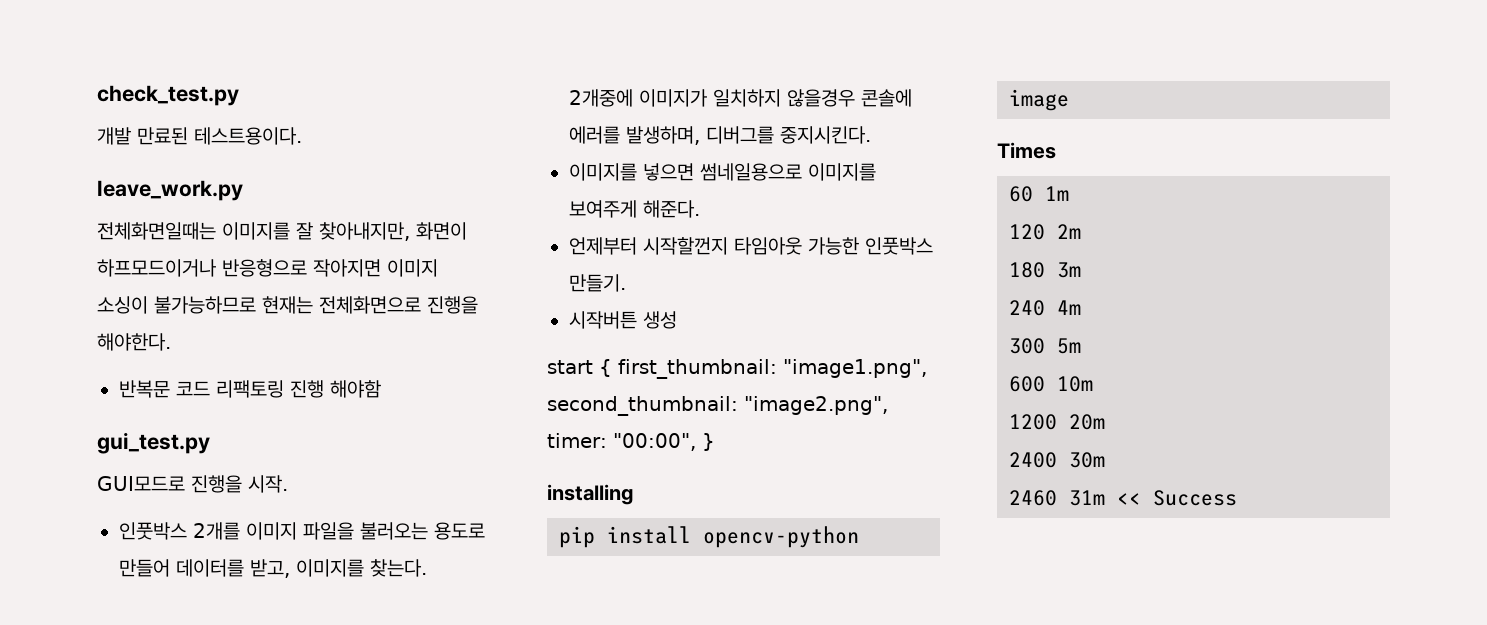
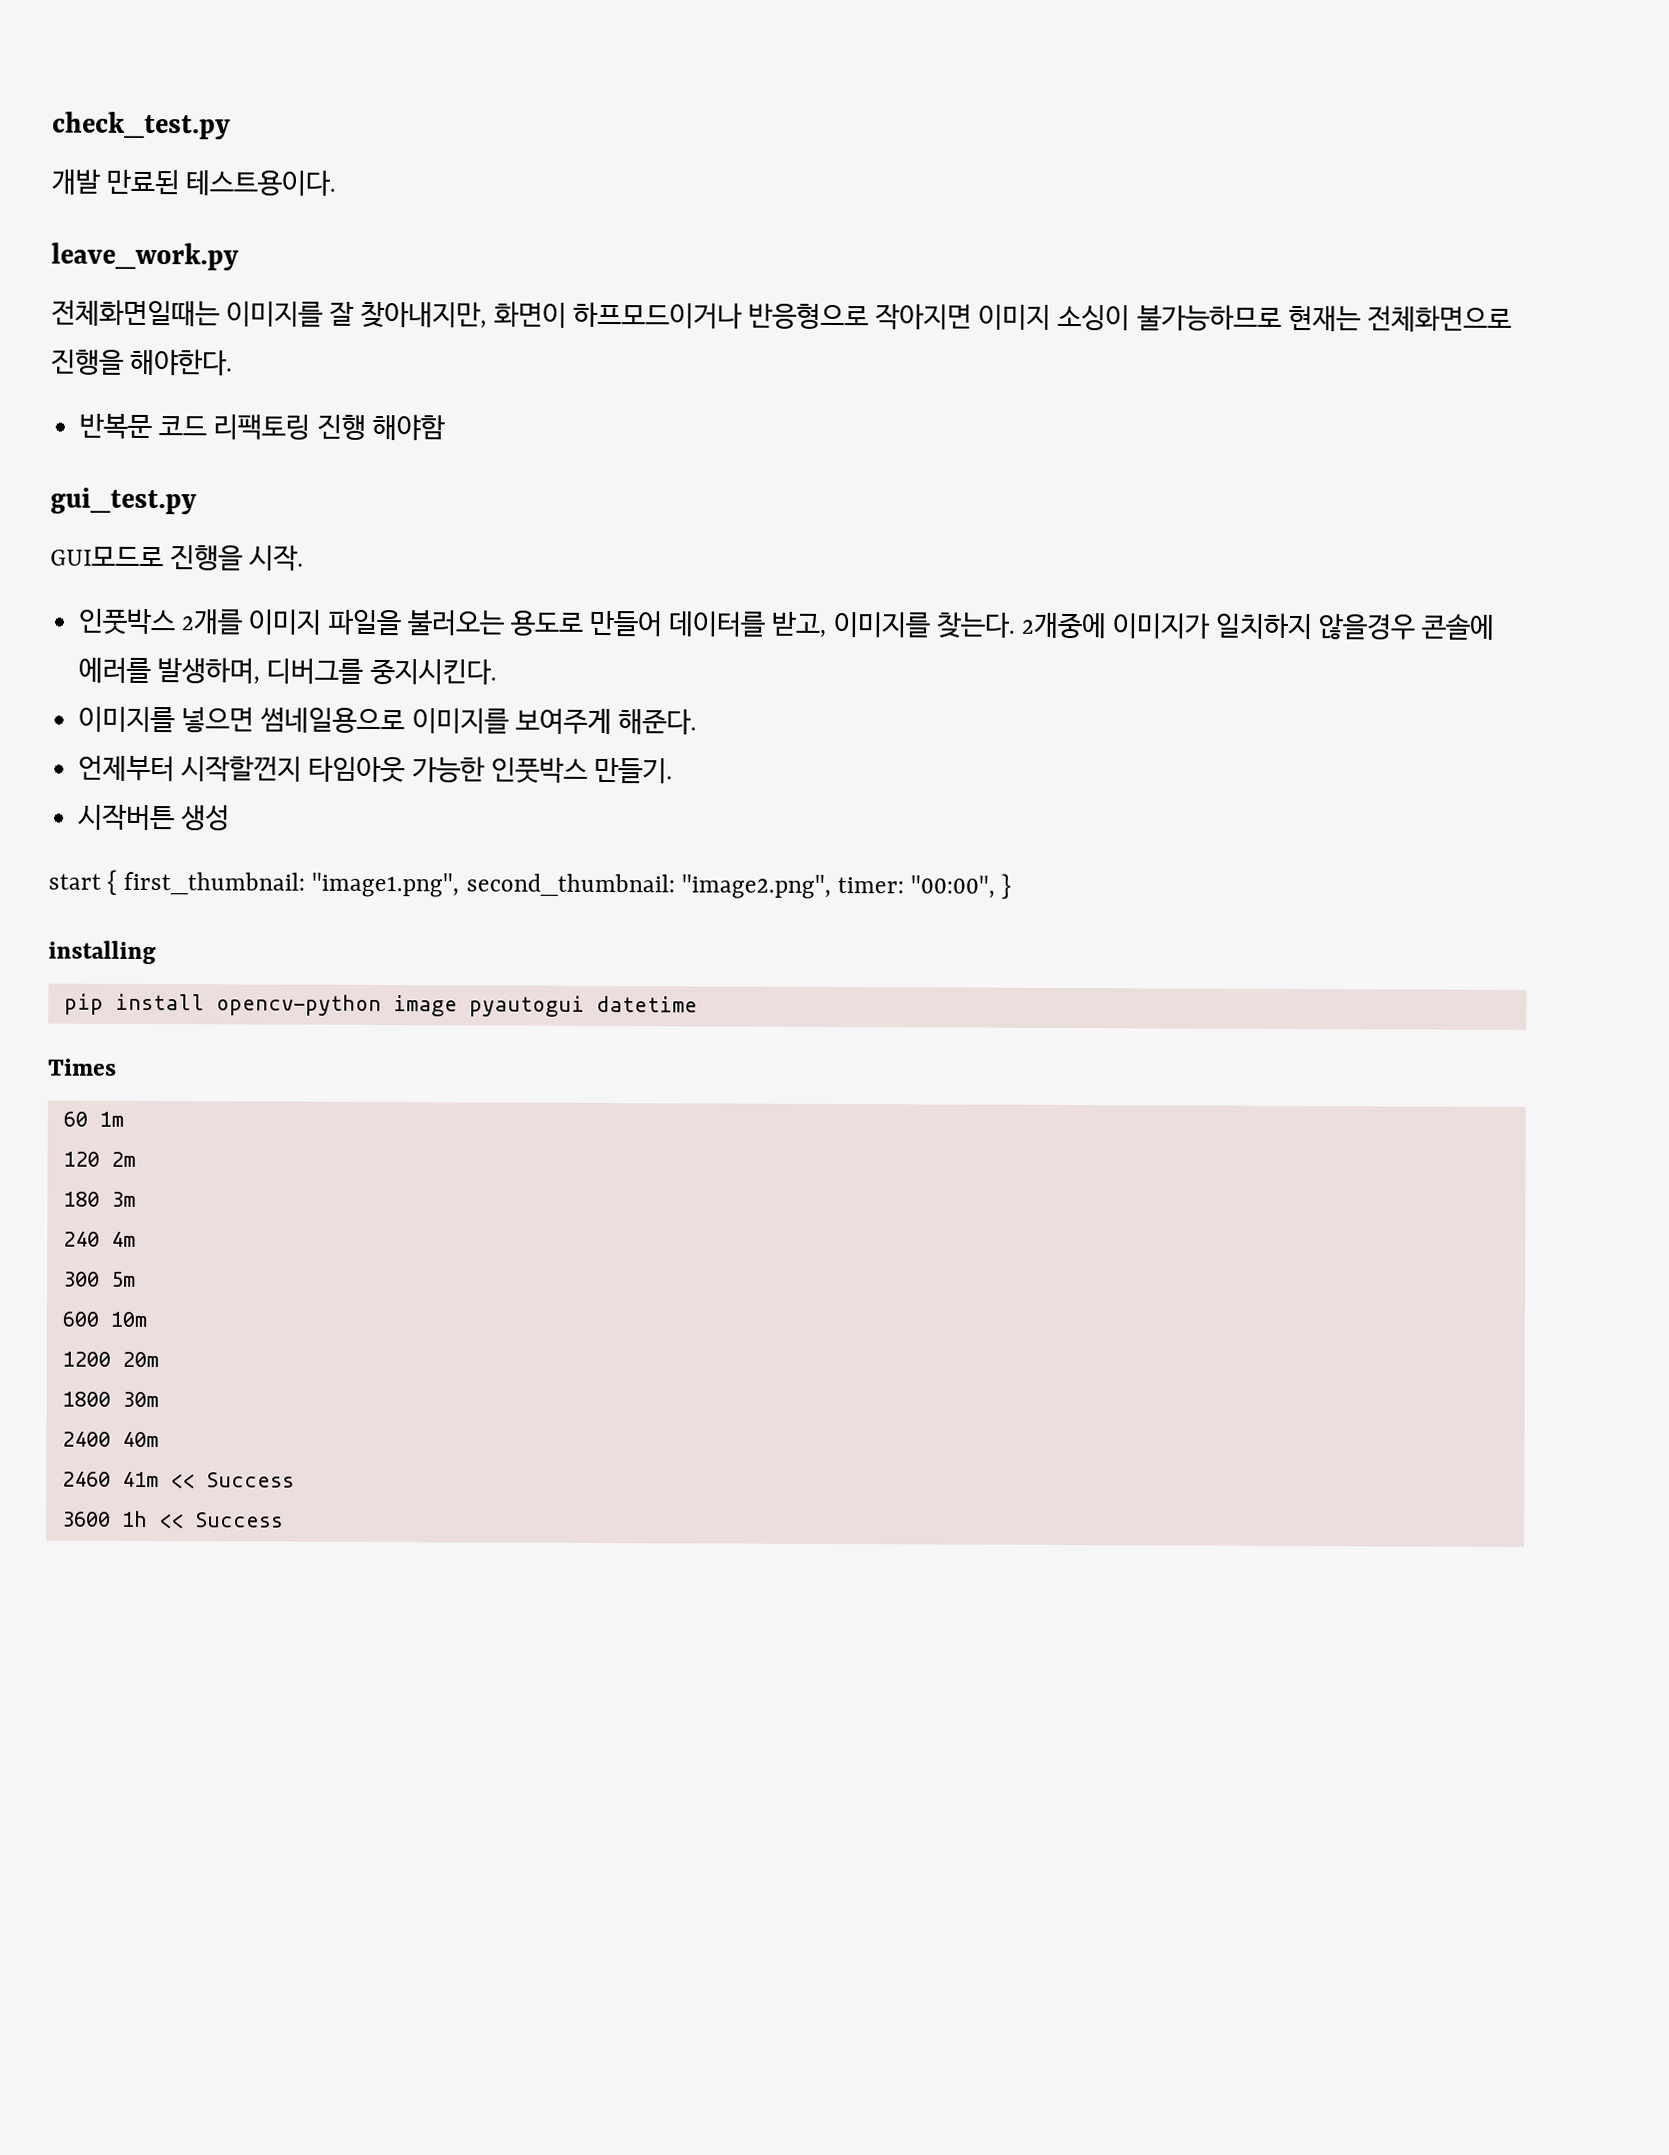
(1069, 100) none -> [468,995,698,1017] pyautogui datetime
[1009,452,1057,468] 2400 -> [61,1391,111,1407] 1800
(1105, 460) none -> [61,1431,159,1448] // 2400 40m
[1069,490,1237,506] 31m << Success -> [121,1471,295,1489] [61,1510,284,1529] 41m << Success // 3600 1h << Success

